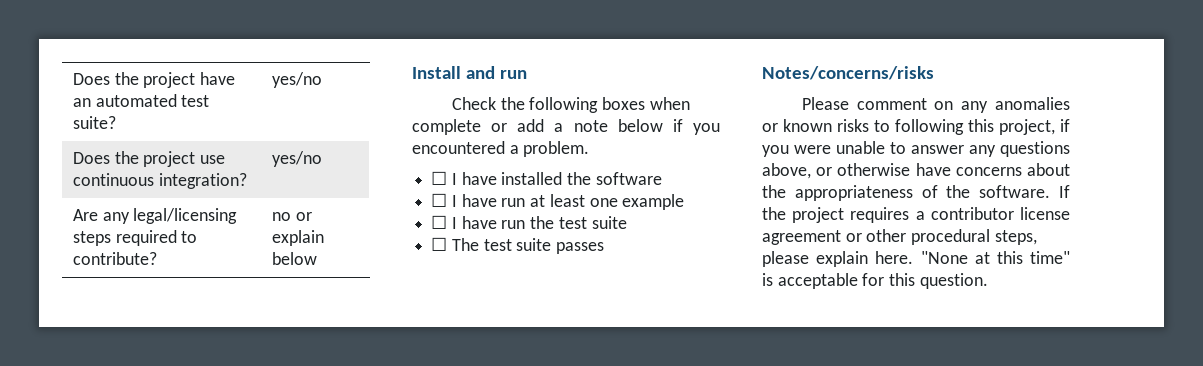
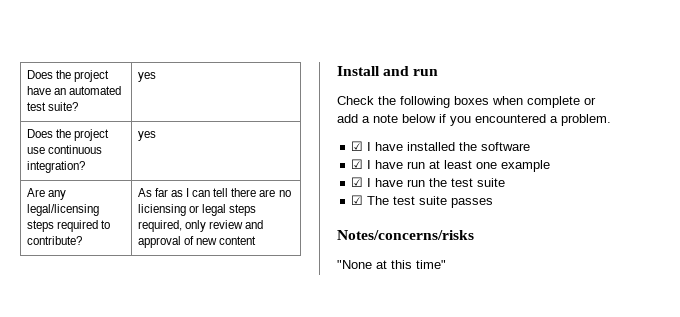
[271,72,322,88] yes/no -> [137,72,156,82] yes
[271,151,322,167] yes/no -> [137,131,156,141] yes
[271,212,312,221] [271,230,324,246] [271,252,317,265] no or explain below -> [137,188,291,197] [137,204,257,216] [137,220,264,232] [137,236,257,248] As far as I can tell there are no liciensing or legal steps required, only review and approval of new content
[431,171,448,185] ☐ -> [351,141,364,151] ☑
[431,193,448,207] ☐ -> [351,159,364,169] ☑
[431,215,448,229] ☐ -> [351,177,364,187] ☑
[431,237,448,251] ☐ -> [351,195,364,205] ☑
[801,97,1070,113] [762,119,1070,135] [762,141,1070,157] [762,163,1070,179] [762,185,1070,201] [762,207,1070,223] [762,229,1037,245] [762,251,1070,267] [762,273,988,289] Please comment on any anomalies or known risks to following this project, if you were unable to answer any questions above, or otherwise have concerns about the appropriateness of the software. If the project requires a contributor license agreement or other procedural steps, please explain here. "None at this time" is acceptable for this question. -> [337,260,446,269] "None at this time"

